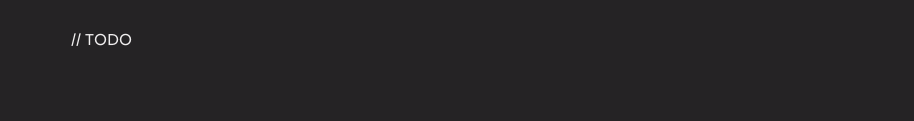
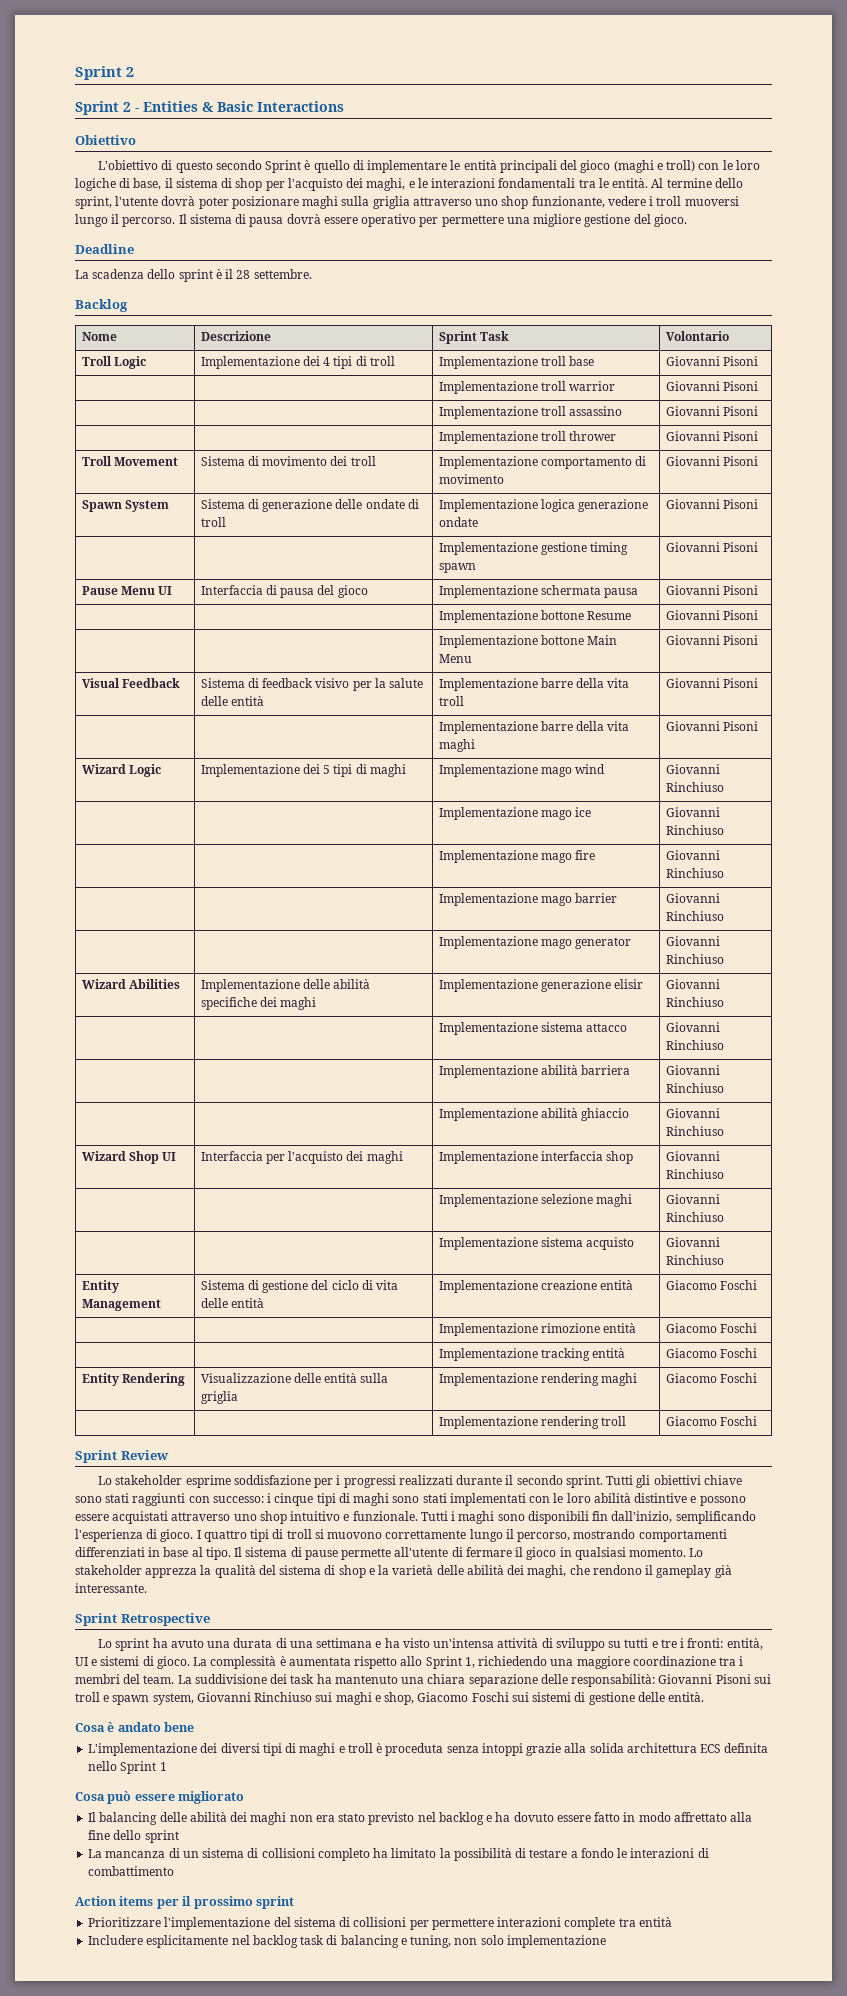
[71,33,133,46] // TODO -> [75,66,134,80] [75,101,344,115] [75,135,136,145] [98,160,760,173] [75,178,743,191] [75,196,739,209] [75,214,687,227] [75,244,134,254] [75,269,312,282] [75,299,128,312] [81,332,117,341] [200,331,271,341] [438,331,509,344] [665,331,729,341] [81,356,146,369] [200,356,395,369] [438,356,595,369] [665,356,758,366] [438,381,616,394] [665,381,758,391] [438,406,623,419] [665,406,758,416] [438,431,617,444] [665,431,758,441] [81,456,178,466] [200,456,376,466] [438,456,647,469] [438,474,504,484] [665,456,758,466] [81,500,169,512] [200,499,419,512] [200,517,226,527] [438,499,649,512] [438,517,478,527] [665,499,758,509] [438,542,629,555] [438,563,476,573] [665,542,758,552] [81,586,173,595] [200,585,368,598] [438,585,639,598] [665,585,758,595] [438,610,632,623] [665,610,758,620] [438,635,618,648] [438,654,472,663] [665,635,758,645] [81,678,180,688] [200,678,424,691] [200,696,264,706] [438,678,630,691] [438,696,464,706] [665,678,758,688] [438,721,630,734] [438,739,475,752] [665,721,758,731] [81,764,161,777] [200,764,406,777] [438,764,606,777] [665,764,720,774] [665,782,724,792] [438,807,592,820] [665,807,720,817] [665,825,724,835] [438,850,596,863] [665,850,720,860] [665,868,724,878] [438,893,618,906] [665,893,720,903] [665,911,724,921] [438,936,632,949] [665,936,720,946] [665,954,724,964] [81,979,180,989] [200,979,371,992] [200,997,317,1010] [438,979,644,992] [665,979,720,989] [665,997,724,1007] [438,1022,628,1035] [665,1022,720,1032] [665,1040,724,1050] [438,1065,631,1078] [665,1065,720,1075] [665,1083,724,1093] [438,1108,630,1121] [665,1108,720,1118] [665,1126,724,1136] [81,1151,177,1164] [200,1151,403,1164] [438,1151,634,1164] [665,1151,720,1161] [665,1169,724,1179] [438,1194,633,1207] [665,1194,720,1204] [665,1212,724,1222] [438,1237,635,1250] [665,1237,720,1247] [665,1255,724,1265] [81,1280,119,1293] [81,1299,161,1311] [200,1280,399,1293] [200,1298,264,1308] [438,1280,634,1293] [665,1280,757,1290] [438,1323,637,1336] [665,1323,757,1333] [438,1348,626,1361] [665,1348,757,1358] [81,1373,185,1386] [200,1373,389,1383] [200,1391,238,1404] [438,1373,638,1386] [665,1373,757,1383] [438,1416,627,1429] [665,1416,757,1426] [75,1450,169,1463] [98,1475,742,1488] [75,1493,746,1506] [75,1511,756,1524] [75,1529,727,1542] [75,1547,704,1560] [75,1565,732,1578] [75,1583,147,1593] [75,1613,210,1626] [98,1638,763,1651] [75,1656,744,1669] [75,1674,771,1687] [75,1692,705,1705] [75,1722,195,1732] [88,1743,769,1756] [88,1761,167,1774] [75,1791,245,1804] [88,1812,753,1825] [88,1830,179,1843] [88,1848,709,1861] [88,1866,175,1876] [75,1896,294,1909] [88,1917,672,1930] [88,1935,606,1948] Sprint 2 // Sprint 2 - Entities & Basic Interactions // Obiettivo // L'obiettivo di questo secondo Sprint è quello di implementare le entità principali del gioco (maghi e troll) con le loro logiche di base, il sistema di shop per l'acquisto dei maghi, e le interazioni fondamentali tra le entità. Al termine dello sprint, l'utente dovrà poter posizionare maghi sulla griglia attraverso uno shop funzionante, vedere i troll muoversi lungo il percorso. Il sistema di pausa dovrà essere operativo per permettere una migliore gestione del gioco. // Deadline // La scadenza dello sprint è il 28 settembre. // Backlog // Nome | Descrizione | Sprint Task | Volontario // Troll Logic | Implementazione dei 4 tipi di troll | Implementazione troll base | Giovanni Pisoni // | | Implementazione troll warrior | Giovanni Pisoni // | | Implementazione troll assassino | Giovanni Pisoni // | | Implementazione troll thrower | Giovanni Pisoni // Troll Movement | Sistema di movimento dei troll | Implementazione comportamento di movimento | Giovanni Pisoni // Spawn System | Sistema di generazione delle ondate di troll | Implementazione logica generazione ondate | Giovanni Pisoni // | | Implementazione gestione timing spawn | Giovanni Pisoni // Pause Menu UI | Interfaccia di pausa del gioco | Implementazione schermata pausa | Giovanni Pisoni // | | Implementazione bottone Resume | Giovanni Pisoni // | | Implementazione bottone Main Menu | Giovanni Pisoni // Visual Feedback | Sistema di feedback visivo per la salute delle entità | Implementazione barre della vita troll | Giovanni Pisoni // | | Implementazione barre della vita maghi | Giovanni Pisoni // Wizard Logic | Implementazione dei 5 tipi di maghi | Implementazione mago wind | Giovanni Rinchiuso // | | Implementazione mago ice | Giovanni Rinchiuso // | | Implementazione mago fire | Giovanni Rinchiuso // | | Implementazione mago barrier | Giovanni Rinchiuso // | | Implementazione mago generator | Giovanni Rinchiuso // Wizard Abilities | Implementazione delle abilità specifiche dei maghi | Implementazione generazione elisir | Giovanni Rinchiuso // | | Implementazione sistema attacco | Giovanni Rinchiuso // | | Implementazione abilità barriera | Giovanni Rinchiuso // | | Implementazione abilità ghiaccio | Giovanni Rinchiuso // Wizard Shop UI | Interfaccia per l'acquisto dei maghi | Implementazione interfaccia shop | Giovanni Rinchiuso // | | Implementazione selezione maghi | Giovanni Rinchiuso // | | Implementazione sistema acquisto | Giovanni Rinchiuso // Entity Management | Sistema di gestione del ciclo di vita delle entità | Implementazione creazione entità | Giacomo Foschi // | | Implementazione rimozione entità | Giacomo Foschi // | | Implementazione tracking entità | Giacomo Foschi // Entity Rendering | Visualizzazione delle entità sulla griglia | Implementazione rendering maghi | Giacomo Foschi // | | Implementazione rendering troll | Giacomo Foschi // Sprint Review // Lo stakeholder esprime soddisfazione per i progressi realizzati durante il secondo sprint. Tutti gli obiettivi chiave sono stati raggiunti con successo: i cinque tipi di maghi sono stati implementati con le loro abilità distintive e possono essere acquistati attraverso uno shop intuitivo e funzionale. Tutti i maghi sono disponibili fin dall'inizio, semplificando l'esperienza di gioco. I quattro tipi di troll si muovono correttamente lungo il percorso, mostrando comportamenti differenziati in base al tipo. Il sistema di pause permette all'utente di fermare il gioco in qualsiasi momento. Lo stakeholder apprezza la qualità del sistema di shop e la varietà delle abilità dei maghi, che rendono il gameplay già interessante. // Sprint Retrospective // Lo sprint ha avuto una durata di una settimana e ha visto un'intensa attività di sviluppo su tutti e tre i fronti: entità, UI e sistemi di gioco. La complessità è aumentata rispetto allo Sprint 1, richiedendo una maggiore coordinazione tra i membri del team. La suddivisione dei task ha mantenuto una chiara separazione delle responsabilità: Giovanni Pisoni sui troll e spawn system, Giovanni Rinchiuso sui maghi e shop, Giacomo Foschi sui sistemi di gestione delle entità. // Cosa è andato bene // L'implementazione dei diversi tipi di maghi e troll è proceduta senza intoppi grazie alla solida architettura ECS definita nello Sprint 1 // Cosa può essere migliorato // Il balancing delle abilità dei maghi non era stato previsto nel backlog e ha dovuto essere fatto in modo affrettato alla fine dello sprint // La mancanza di un sistema di collisioni completo ha limitato la possibilità di testare a fondo le interazioni di combattimento // Action items per il prossimo sprint // Prioritizzare l'implementazione del sistema di collisioni per permettere interazioni complete tra entità // Includere esplicitamente nel backlog task di balancing e tuning, non solo implementazione

